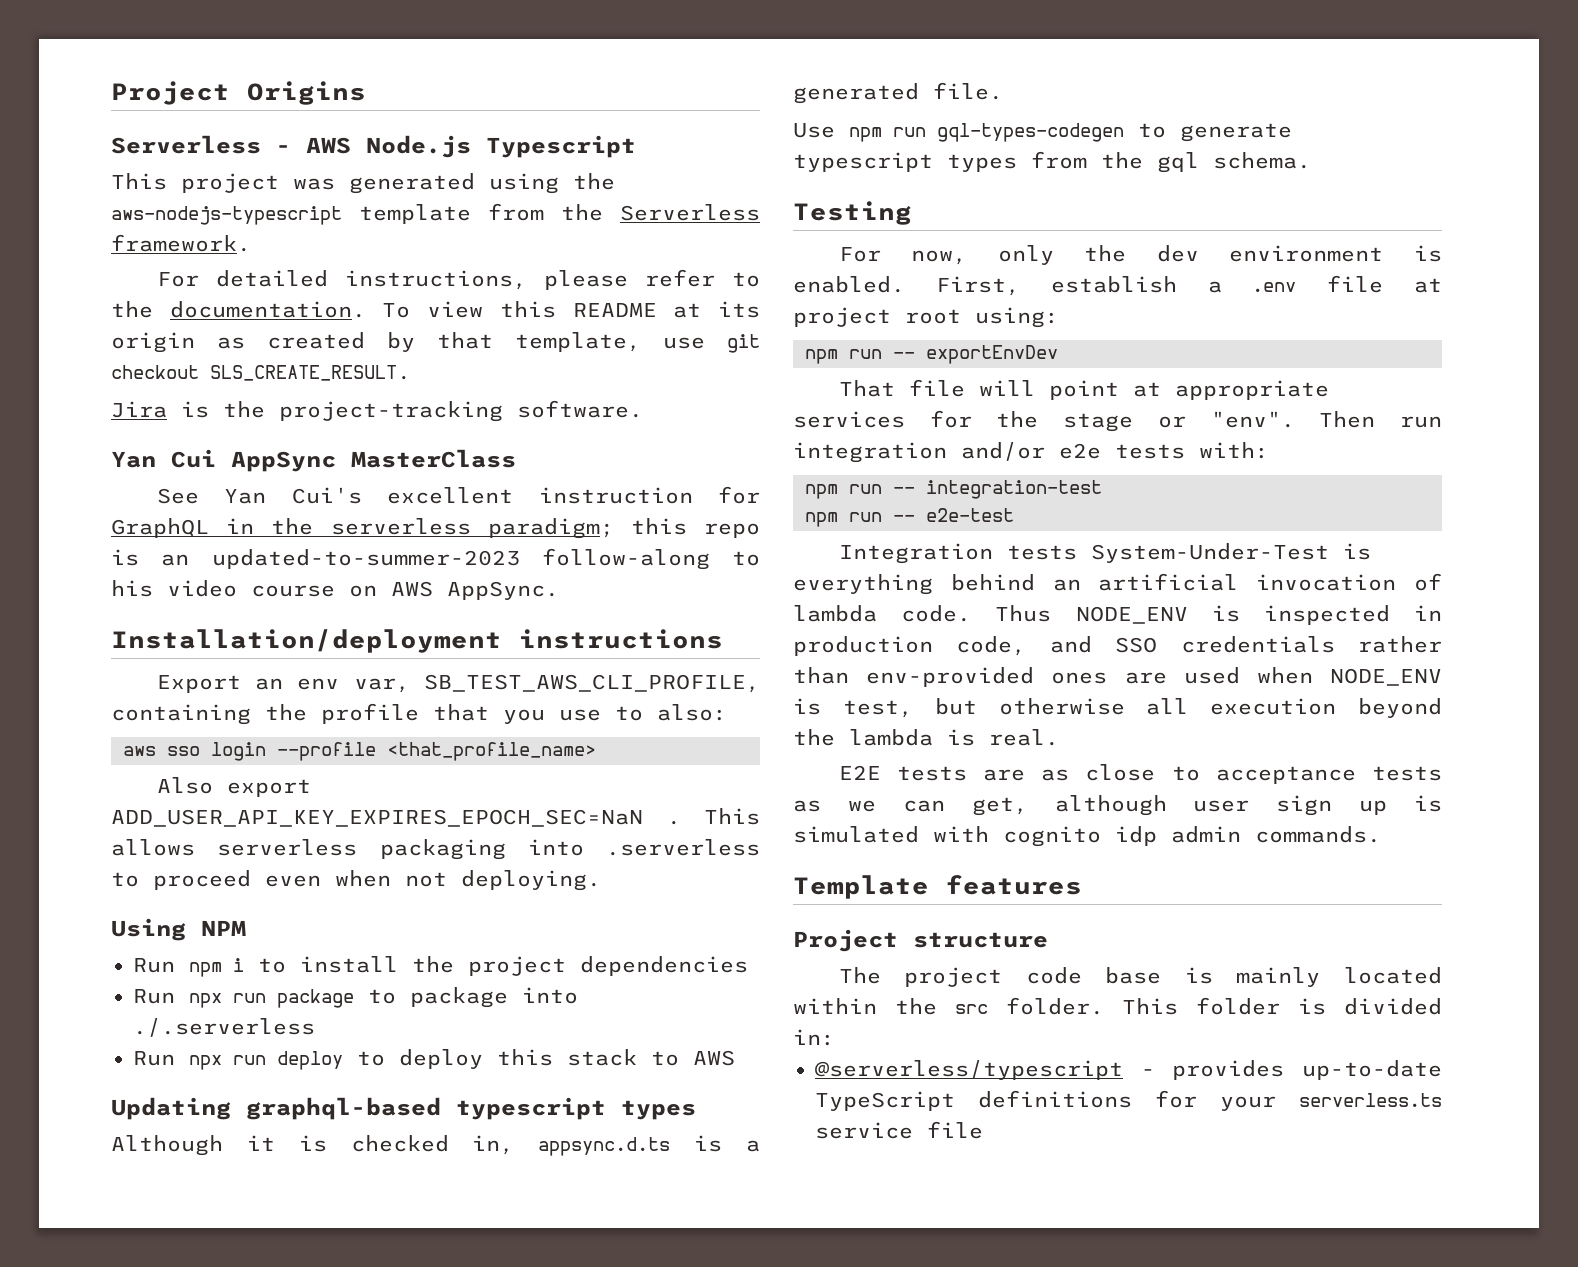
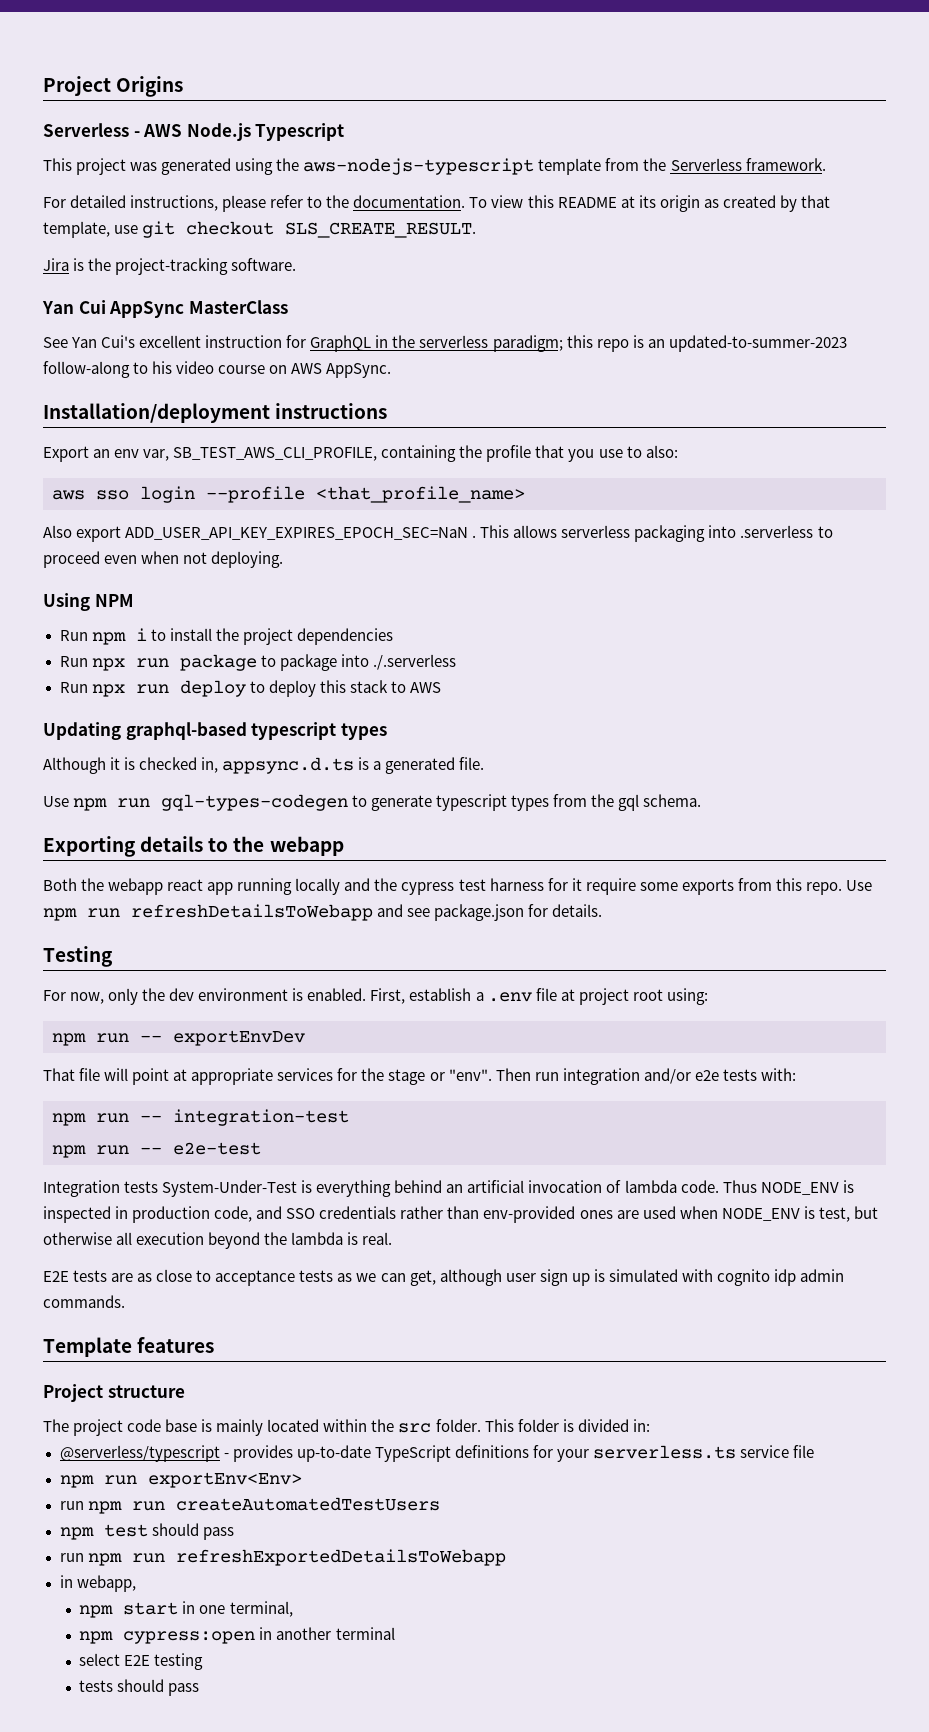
(1311, 160) none -> [43,836,344,857] [43,878,872,895] [43,904,603,921] // Exporting details to the webapp // Both the webapp react app running locally and the cypress test harness for it require some exports from this repo. Use npm run refreshDetailsToWebapp and see package.json for details.
(983, 1130) none -> [59,1472,302,1488] [59,1497,440,1514] [59,1523,234,1540] [59,1549,506,1566] [59,1575,136,1592] [79,1601,293,1618] [79,1627,395,1644] [79,1653,204,1670] [79,1679,200,1696] // npm run exportEnv<Env> // run npm run createAutomatedTestUsers // npm test should pass // run npm run refreshExportedDetailsToWebapp // in webapp, // npm start in one terminal, // npm cypress:open in another terminal // select E2E testing // tests should pass

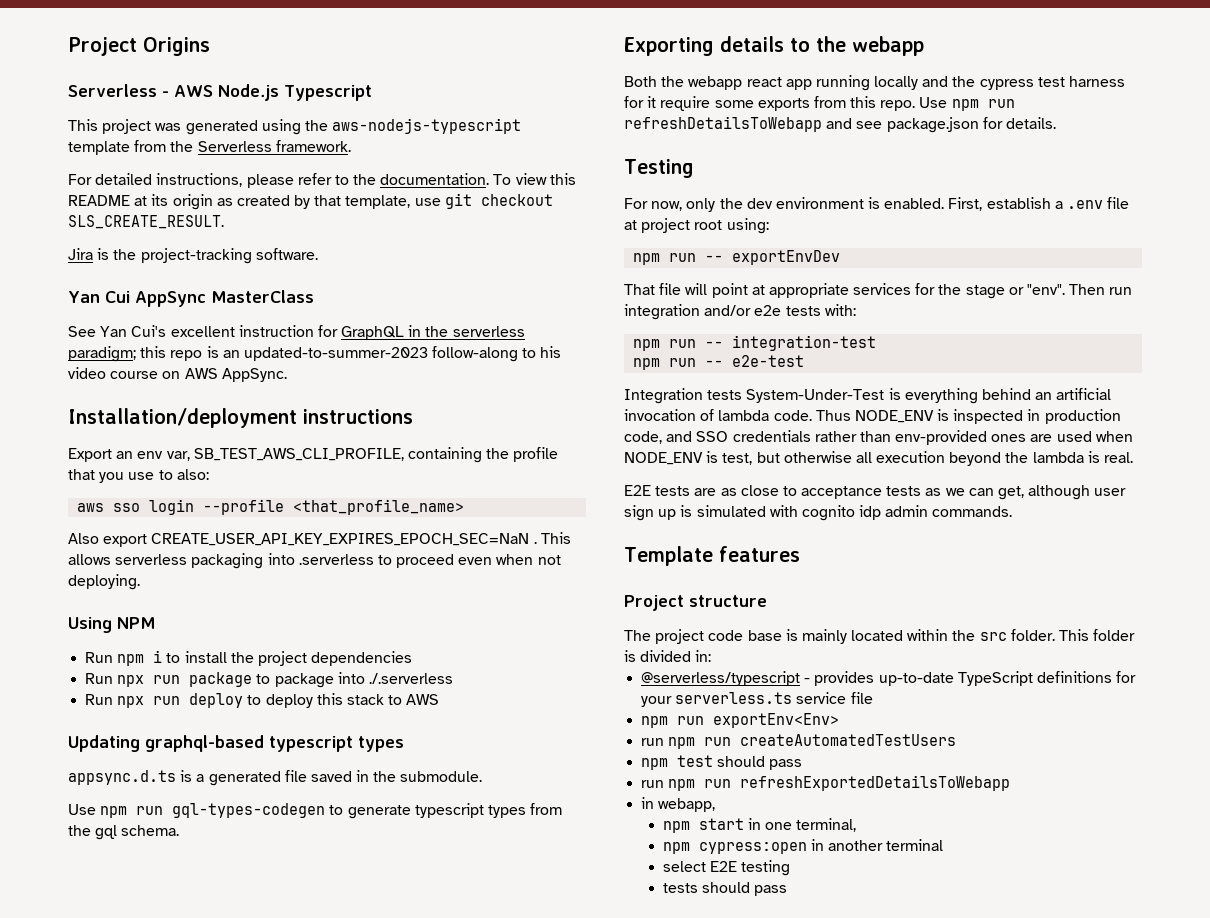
[125,527,469,540] ADD_USER_API_KEY_EXPIRES_EPOCH_SEC=NaN -> [151,533,530,546] CREATE_USER_API_KEY_EXPIRES_EPOCH_SEC=NaN
[43,757,485,774] Although it is checked in, appsync.d.ts is a generated file. -> [68,770,483,786] appsync.d.ts is a generated file saved in the submodule.

